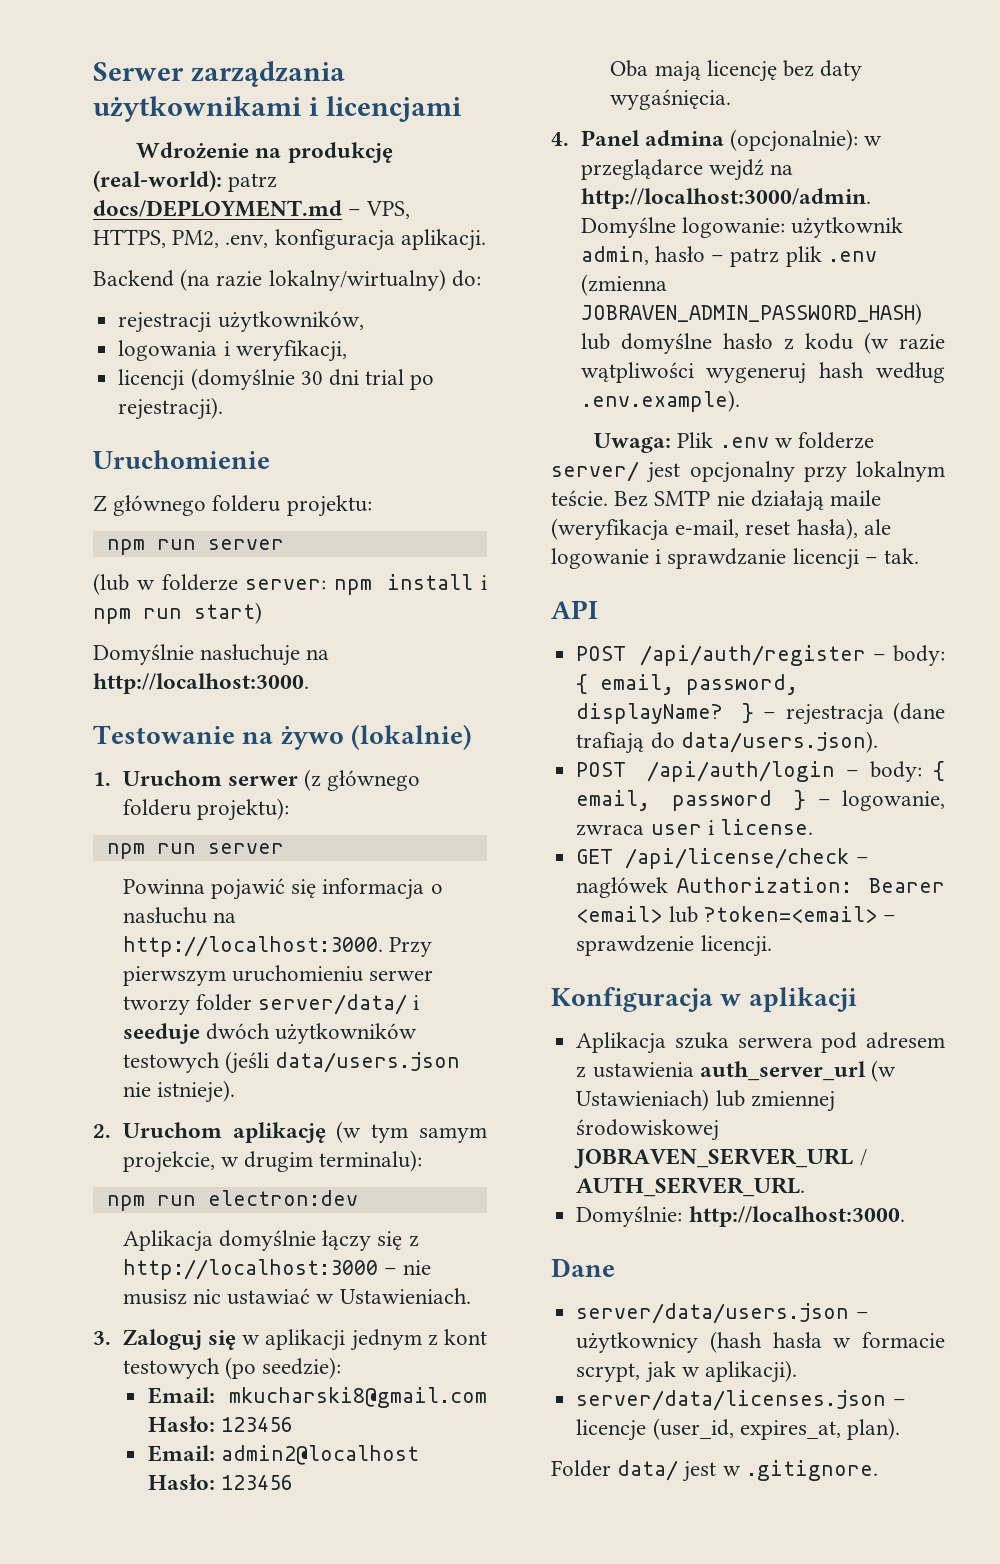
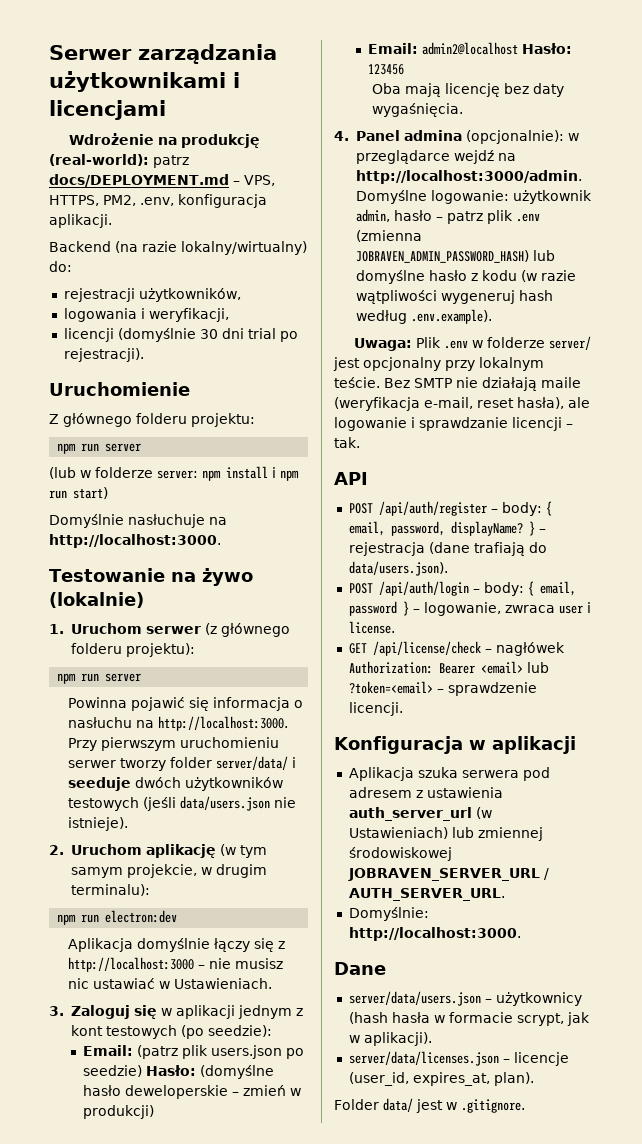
[229,1387,487,1408] [148,1416,294,1432] mkucharski8@gmail.com Hasło: 123456 -> [136,1045,304,1059] [82,1065,274,1079] [82,1085,301,1099] [82,1105,154,1119] (patrz plik users.json po seedzie) Hasło: (domyślne hasło deweloperskie – zmień w produkcji)

